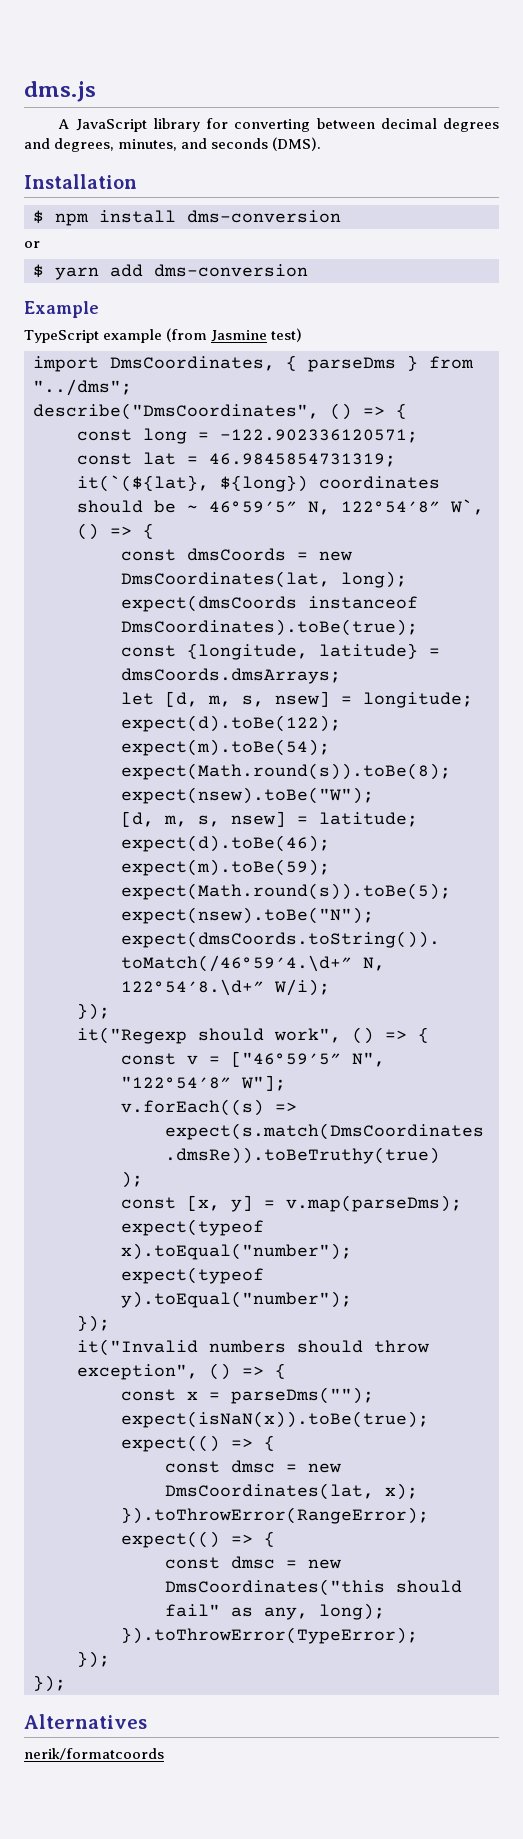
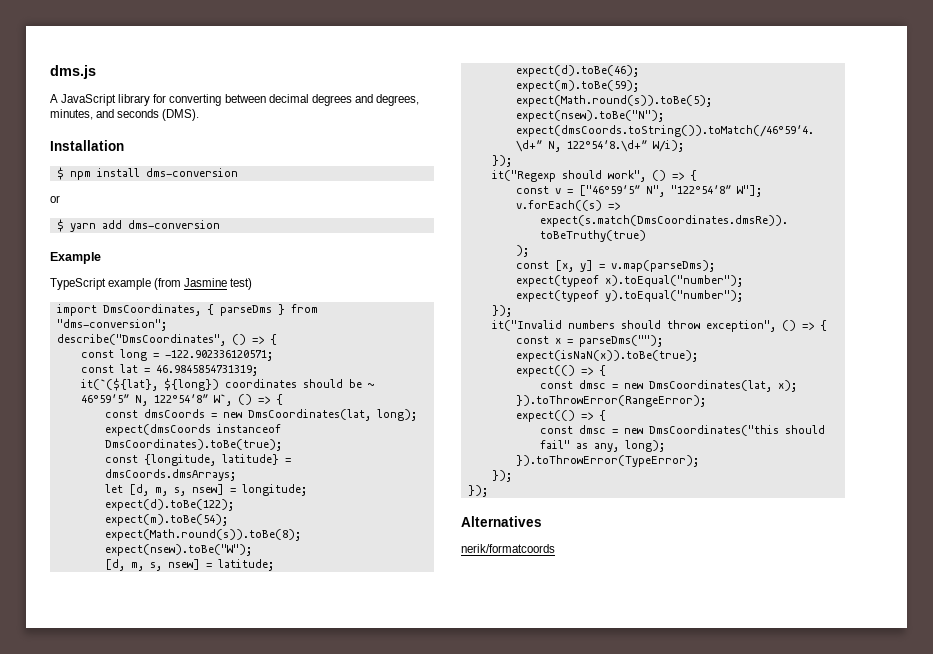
[33,379,132,396] "../dms"; -> [56,319,167,331] "dms-conversion";

